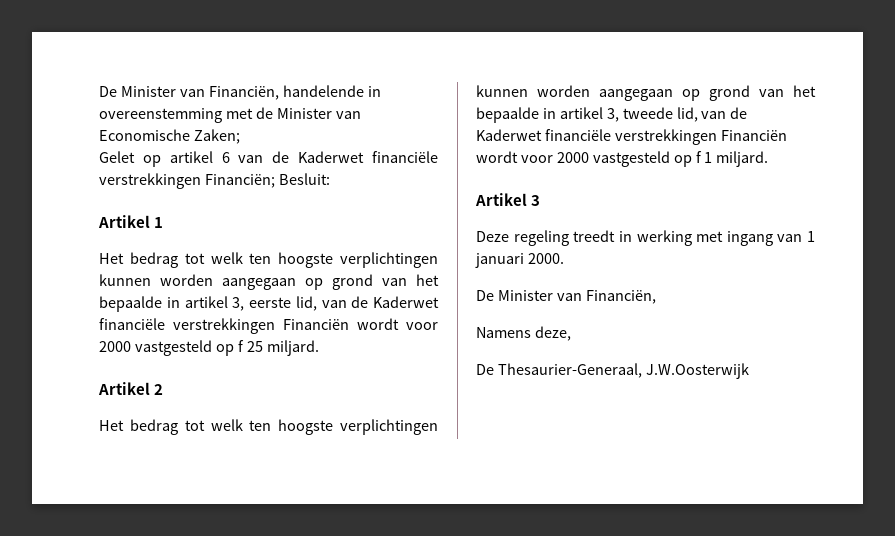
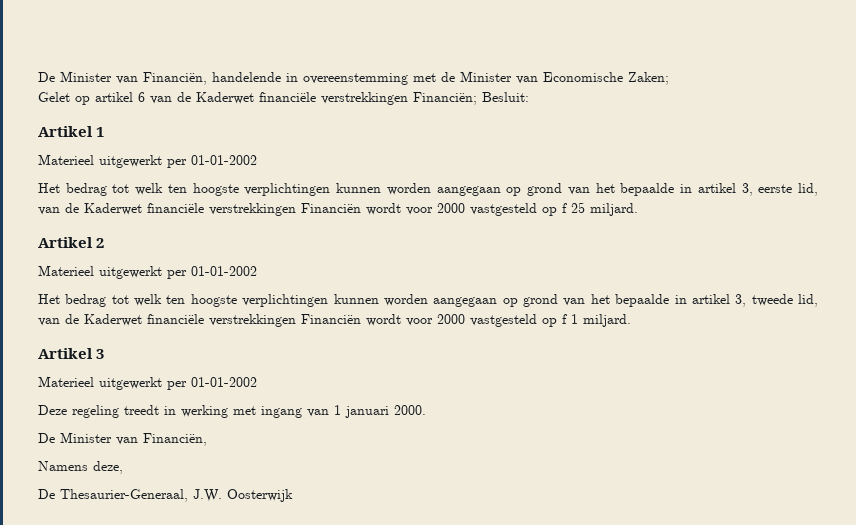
(164, 222) none -> [38,154,257,168] // Materieel uitgewerkt per 01-01-2002
(164, 389) none -> [38,265,257,279] // Materieel uitgewerkt per 01-01-2002
(541, 200) none -> [38,376,257,390] // Materieel uitgewerkt per 01-01-2002
[645,363,749,379] J.W.Oosterwijk -> [193,489,293,502] J.W. Oosterwijk

